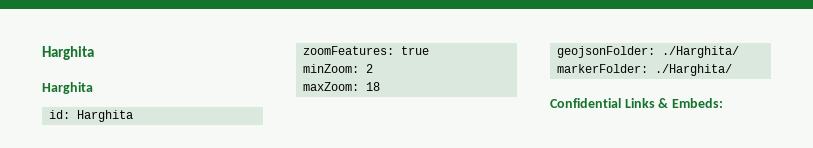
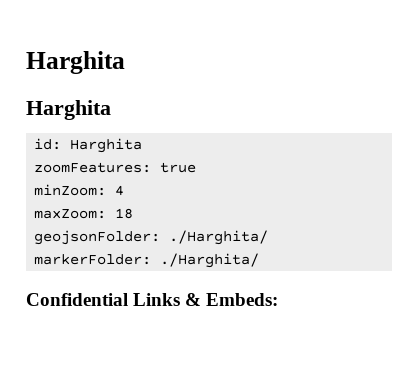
[365,64,373,73] 2 -> [115,185,125,196] 4

